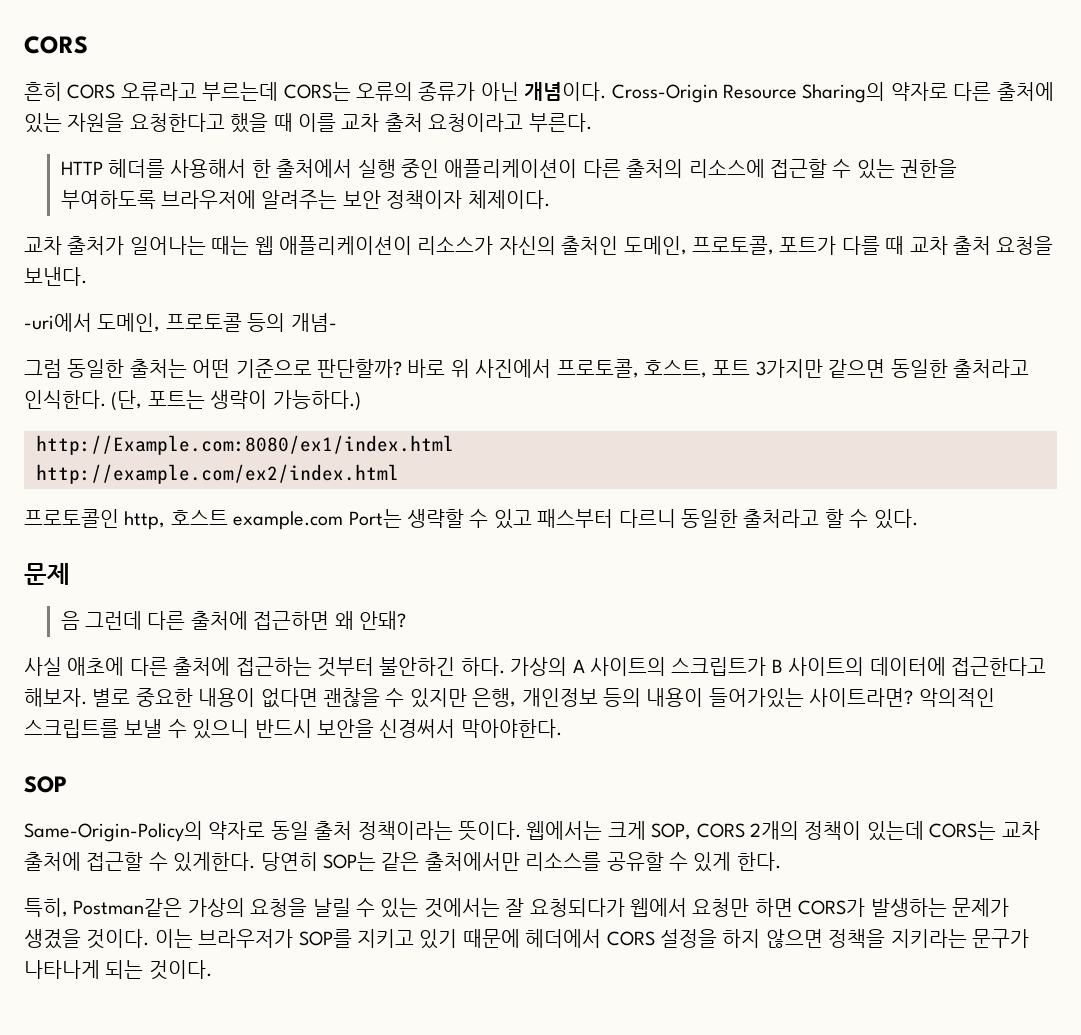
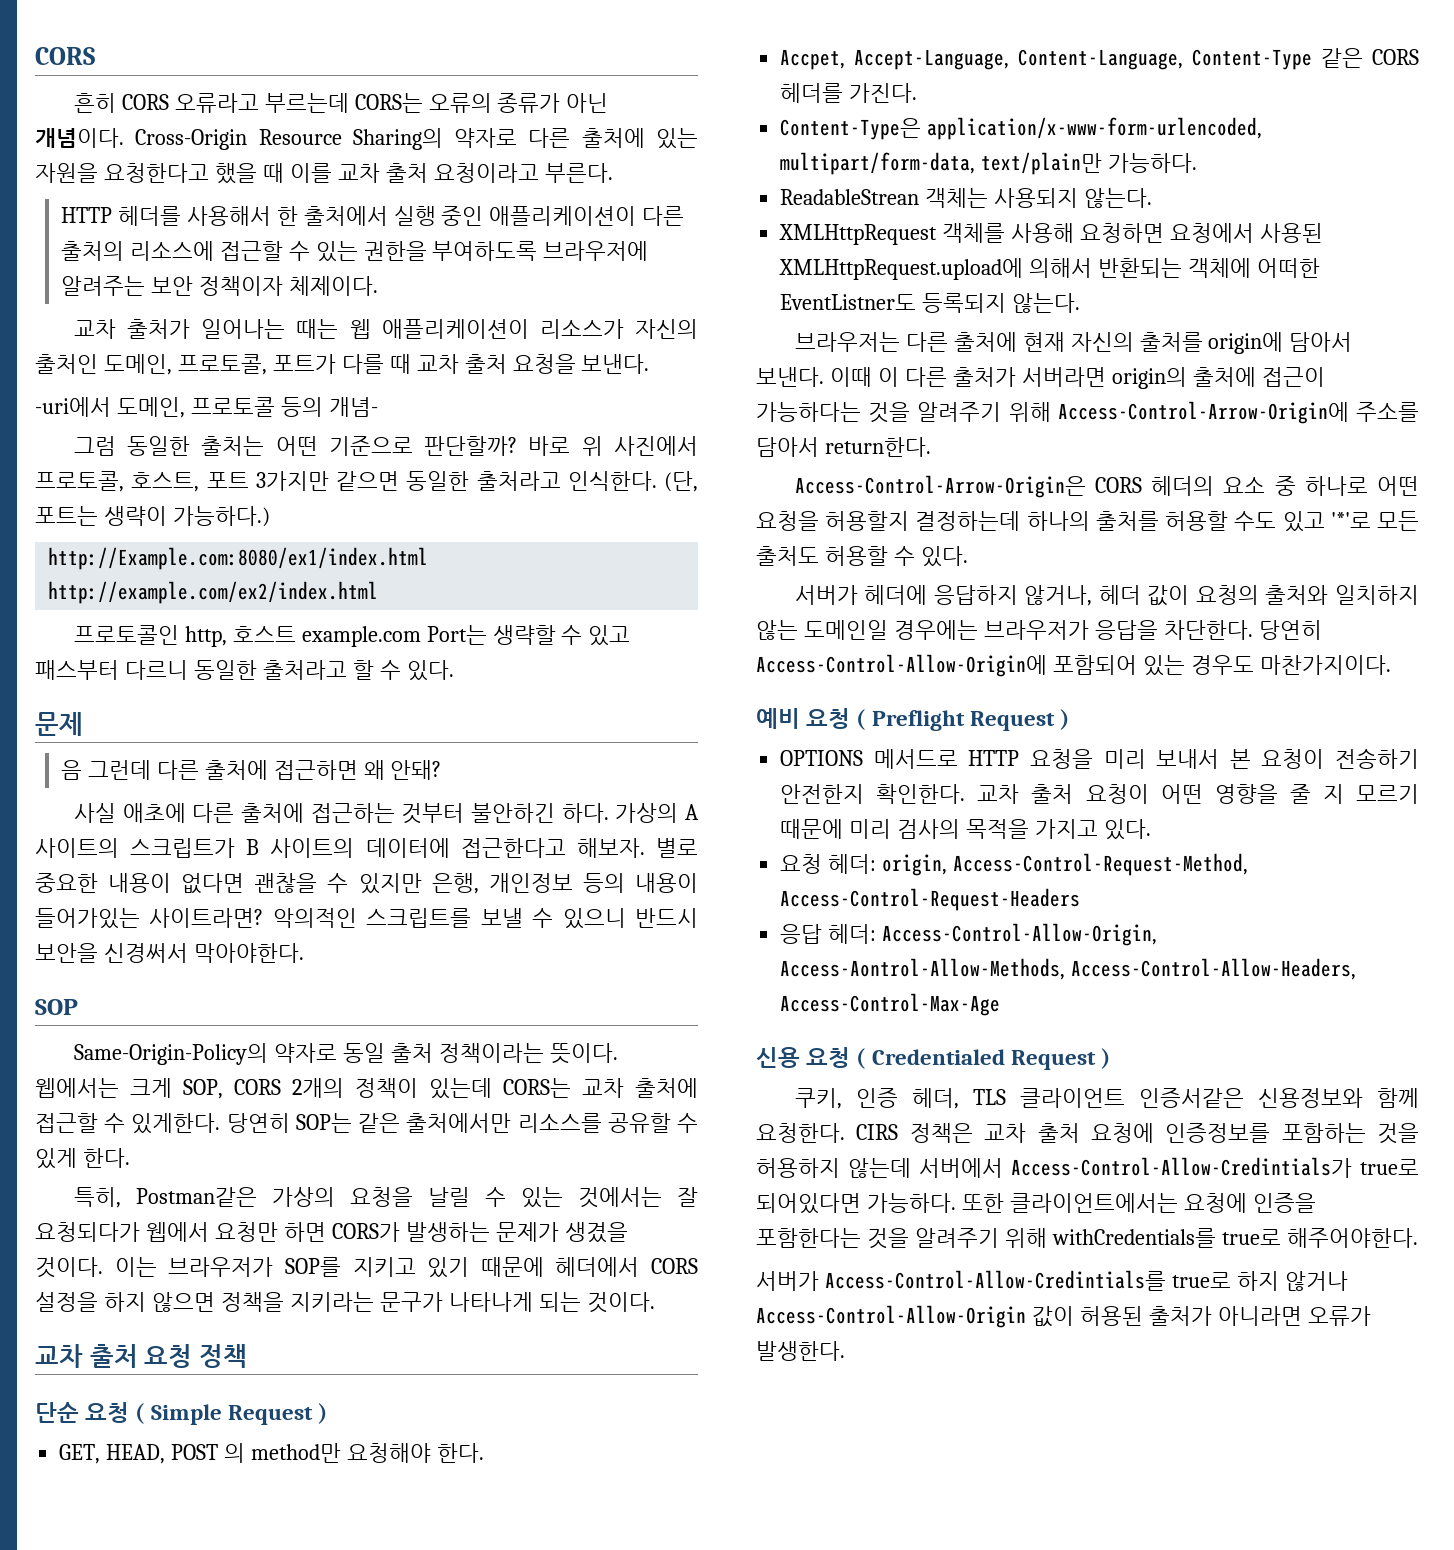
(212, 970) none -> [35,1344,247,1368] [35,1402,328,1425] [59,1443,484,1464] [780,48,1419,70] [780,83,918,103] [780,117,1263,140] [780,152,1198,175] [780,188,1153,208] [779,223,1323,245] [779,258,1320,280] [780,293,1081,313] [794,332,1353,354] [756,367,1325,389] [756,401,1419,424] [756,437,931,457] [794,475,1419,498] [756,511,1419,532] [756,546,968,567] [794,585,1419,606] [756,620,1322,640] [756,654,1391,677] [756,708,1070,731] [780,748,1419,769] [780,784,1419,804] [780,819,1151,840] [780,853,1249,876] [780,888,1081,911] [780,923,1158,946] [780,958,1357,980] [780,993,1001,1016] [756,1047,1111,1070] [794,1088,1419,1109] [756,1123,1419,1144] [756,1157,1419,1178] [756,1193,1316,1214] [756,1228,1418,1249] [756,1270,1348,1291] [756,1305,1371,1328] [756,1341,845,1361] // 교차 출처 요청 정책 // 단순 요청 ( Simple Request ) // GET, HEAD, POST 의 method만 요청해야 한다. // Accpet, Accept-Language, Content-Language, Content-Type 같은 CORS 헤더를 가진다. // Content-Type은 application/x-www-form-urlencoded, multipart/form-data, text/plain만 가능하다. // ReadableStrean 객체는 사용되지 않는다. // XMLHttpRequest 객체를 사용해 요청하면 요청에서 사용된 XMLHttpRequest.upload에 의해서 반환되는 객체에 어떠한 EventListner도 등록되지 않는다. // 브라우저는 다른 출처에 현재 자신의 출처를 origin에 담아서 보낸다. 이때 이 다른 출처가 서버라면 origin의 출처에 접근이 가능하다는 것을 알려주기 위해 Access-Control-Arrow-Origin에 주소를 담아서 return한다. // Access-Control-Arrow-Origin은 CORS 헤더의 요소 중 하나로 어떤 요청을 허용할지 결정하는데 하나의 출처를 허용할 수도 있고 '*'로 모든 출처도 허용할 수 있다. // 서버가 헤더에 응답하지 않거나, 헤더 값이 요청의 출처와 일치하지 않는 도메인일 경우에는 브라우저가 응답을 차단한다. 당연히 Access-Control-Allow-Origin에 포함되어 있는 경우도 마찬가지이다. // 예비 요청 ( Preflight Request ) // OPTIONS 메서드로 HTTP 요청을 미리 보내서 본 요청이 전송하기 안전한지 확인한다. 교차 출처 요청이 어떤 영향을 줄 지 모르기 때문에 미리 검사의 목적을 가지고 있다. // 요청 헤더: origin, Access-Control-Request-Method, Access-Control-Request-Headers // 응답 헤더: Access-Control-Allow-Origin, Access-Aontrol-Allow-Methods, Access-Control-Allow-Headers, Access-Control-Max-Age // 신용 요청 ( Credentialed Request ) // 쿠키, 인증 헤더, TLS 클라이언트 인증서같은 신용정보와 함께 요청한다. CIRS 정책은 교차 출처 요청에 인증정보를 포함하는 것을 허용하지 않는데 서버에서 Access-Control-Allow-Credintials가 true로 되어있다면 가능하다. 또한 클라이언트에서는 요청에 인증을 포함한다는 것을 알려주기 위해 withCredentials를 true로 해주어야한다. // 서버가 Access-Control-Allow-Credintials를 true로 하지 않거나 Access-Control-Allow-Origin 값이 허용된 출처가 아니라면 오류가 발생한다.

